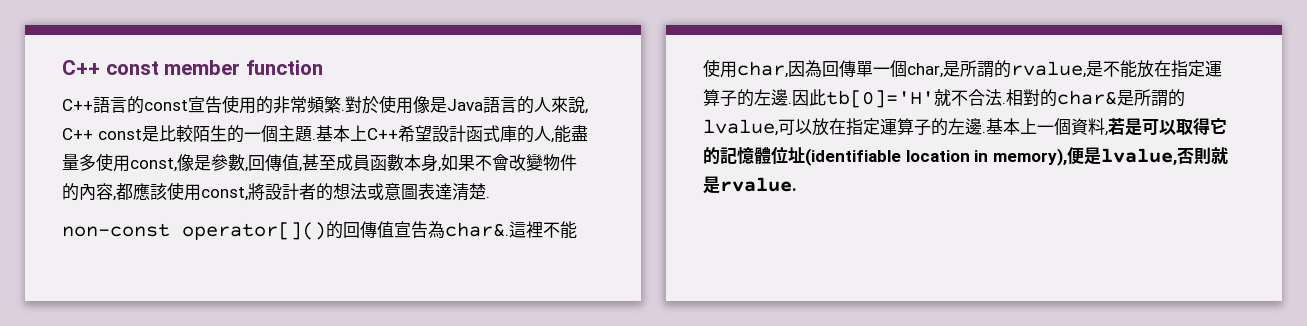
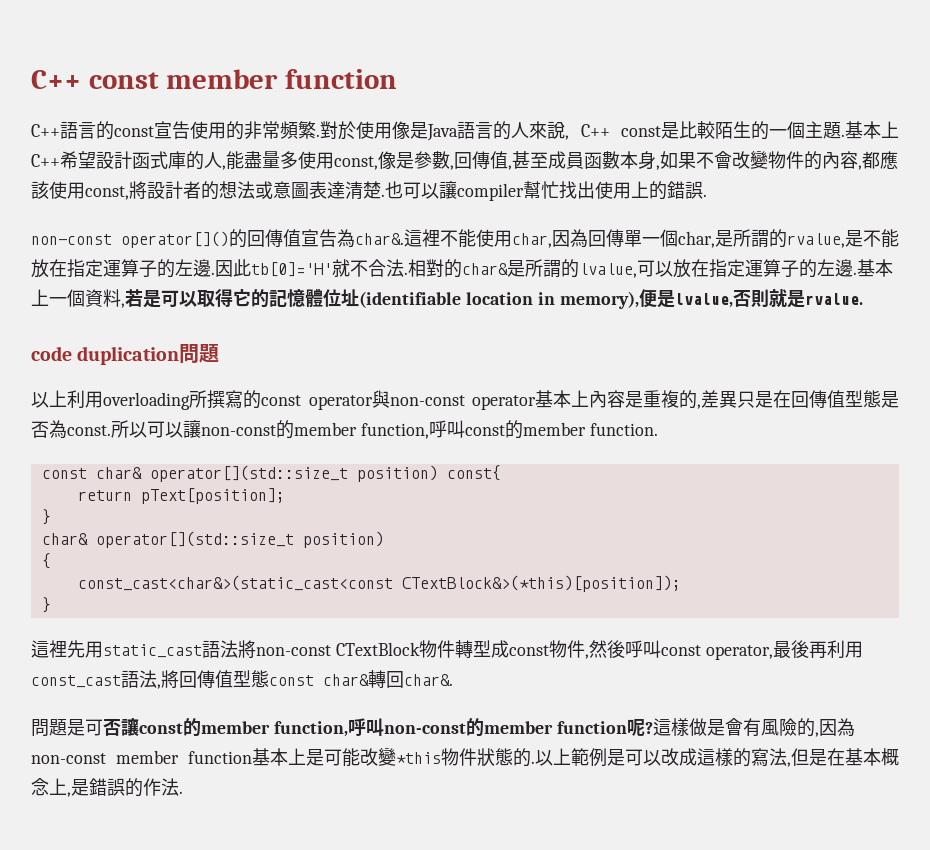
(490, 197) none -> [385,181,707,201] 也可以讓compiler幫忙找出使用上的錯誤.
(797, 184) none -> [31,344,220,365] [31,390,899,410] [31,420,658,439] [41,465,501,482] [77,488,285,504] [41,509,51,525] [41,531,384,548] [41,553,51,569] [77,575,681,592] [41,597,51,613] [31,640,863,660] [31,670,453,689] [31,718,855,737] [31,747,899,767] [31,778,183,797] // code duplication問題 // 以上利用overloading所撰寫的const operator與non-const operator基本上內容是重複的,差異只是在回傳值型態是否為const.所以可以讓non-const的member function,呼叫const的member function. // const char& operator[](std::size_t position) const{ // return pText[position]; // } // char& operator[](std::size_t position) // { // const_cast<char&>(static_cast<const CTextBlock&>(*this)[position]); // } // 這裡先用static_cast語法將non-const CTextBlock物件轉型成const物件,然後呼叫const operator,最後再利用const_cast語法,將回傳值型態const char&轉回char&. // 問題是可否讓const的member function,呼叫non-const的member function呢?這樣做是會有風險的,因為non-const member function基本上是可能改變*this物件狀態的.以上範例是可以改成這樣的寫法,但是在基本概念上,是錯誤的作法.

